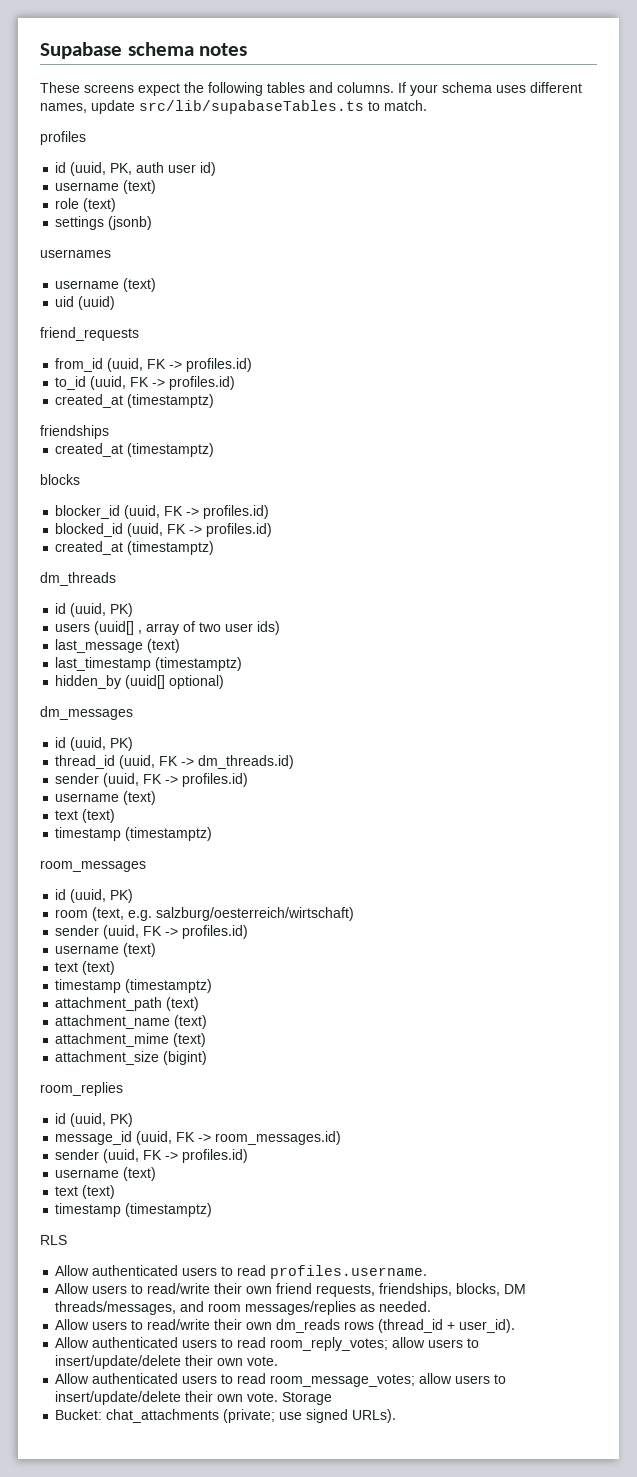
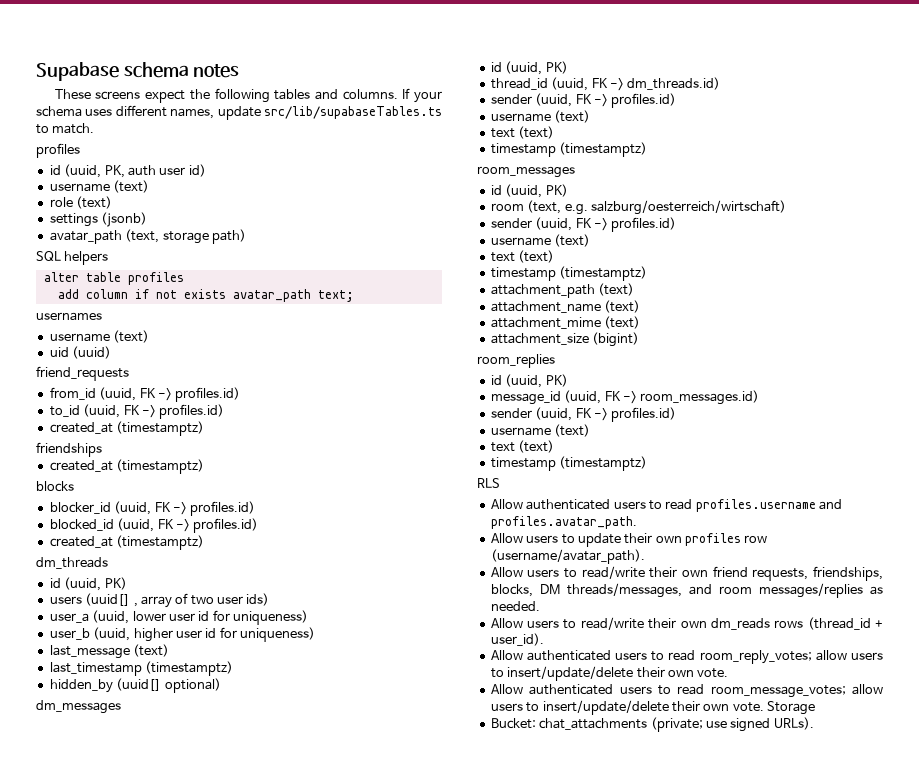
(153, 223) none -> [49,229,246,244] [36,251,109,265] [43,272,184,285] [57,289,354,302] // avatar_path (text, storage path) // SQL helpers // alter table profiles // add column if not exists avatar_path text;
(281, 628) none -> [49,610,308,625] [49,627,315,642] // user_a (uuid, lower user id for uniqueness) // user_b (uuid, higher user id for uniqueness)
[270,1265,428,1279] profiles.username. -> [695,499,842,512] [490,516,637,529] [490,533,768,547] [490,549,645,564] profiles.username and profiles.avatar_path. // Allow users to update their own profiles row (username/avatar_path).

